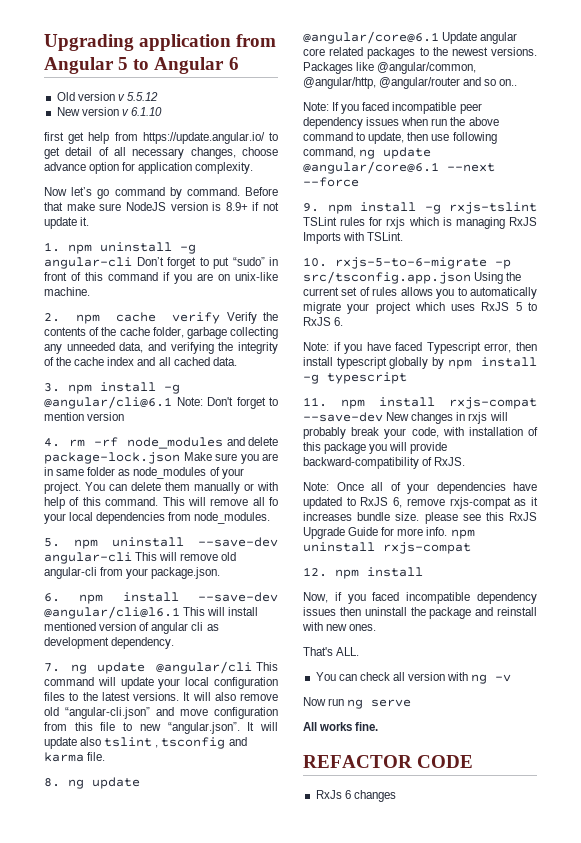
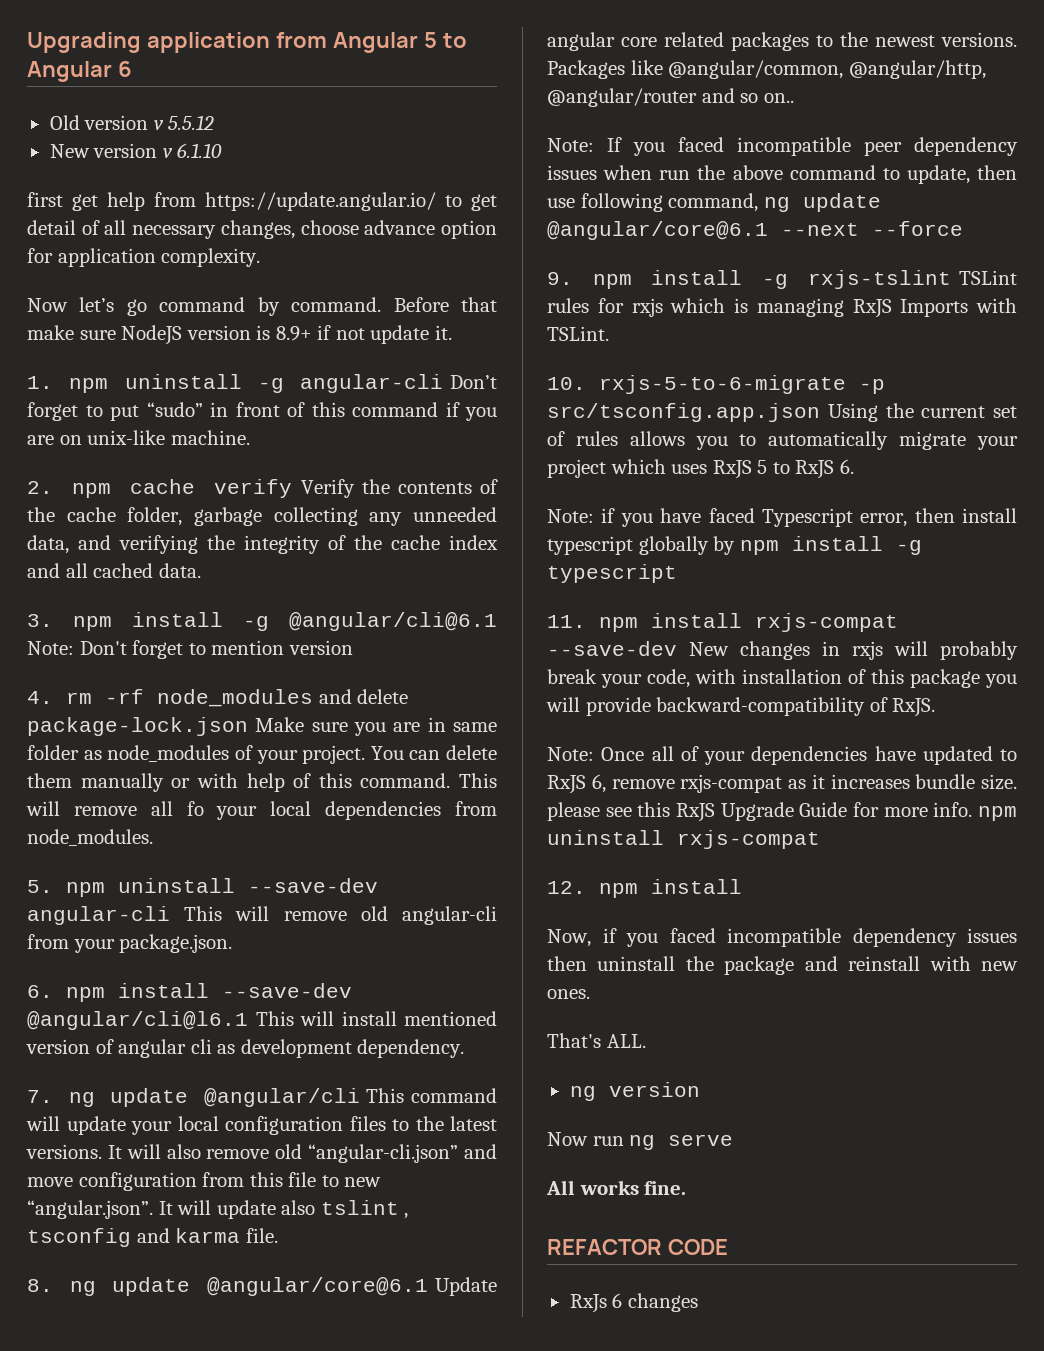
[315,672,512,684] You can check all version with ng -v -> [569,1082,700,1101] ng version

